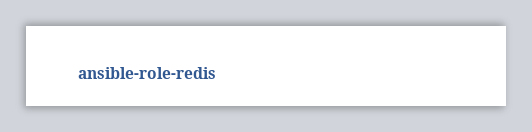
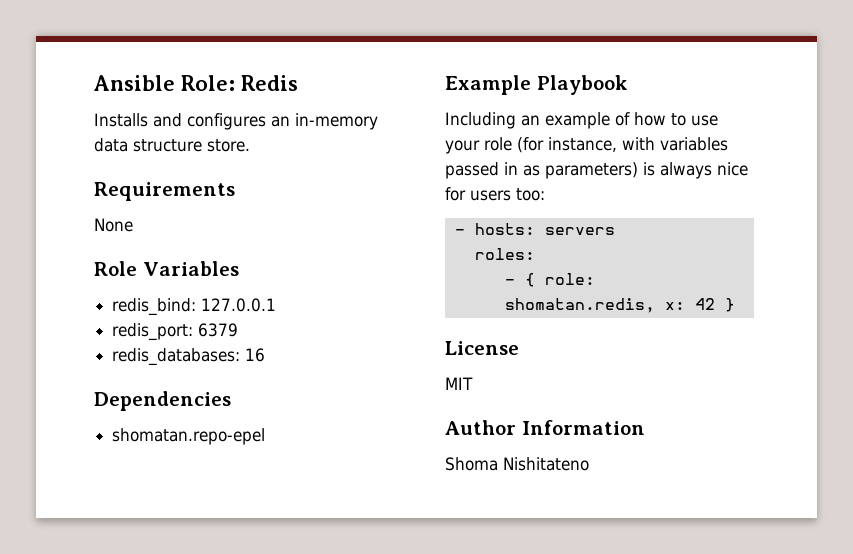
[78,67,216,79] ansible-role-redis -> [94,75,298,91] [94,113,378,130] [94,138,250,152] [94,182,235,201] [94,218,133,232] [94,261,239,276] [112,298,277,316] [112,323,239,341] [112,348,266,366] [94,391,231,411] [112,428,266,445] [445,75,628,95] [445,112,718,129] [445,137,728,154] [445,162,748,179] [445,187,545,201] [454,223,615,235] [474,248,535,260] [504,273,595,287] [504,298,735,313] [445,341,519,355] [445,377,473,390] [445,420,645,435] [445,457,589,471] Ansible Role: Redis // Installs and configures an in-memory data structure store. // Requirements // None // Role Variables // redis_bind: 127.0.0.1 // redis_port: 6379 // redis_databases: 16 // Dependencies // shomatan.repo-epel // Example Playbook // Including an example of how to use your role (for instance, with variables passed in as parameters) is always nice for users too: // - hosts: servers // roles: // - { role: shomatan.redis, x: 42 } // License // MIT // Author Information // Shoma Nishitateno

